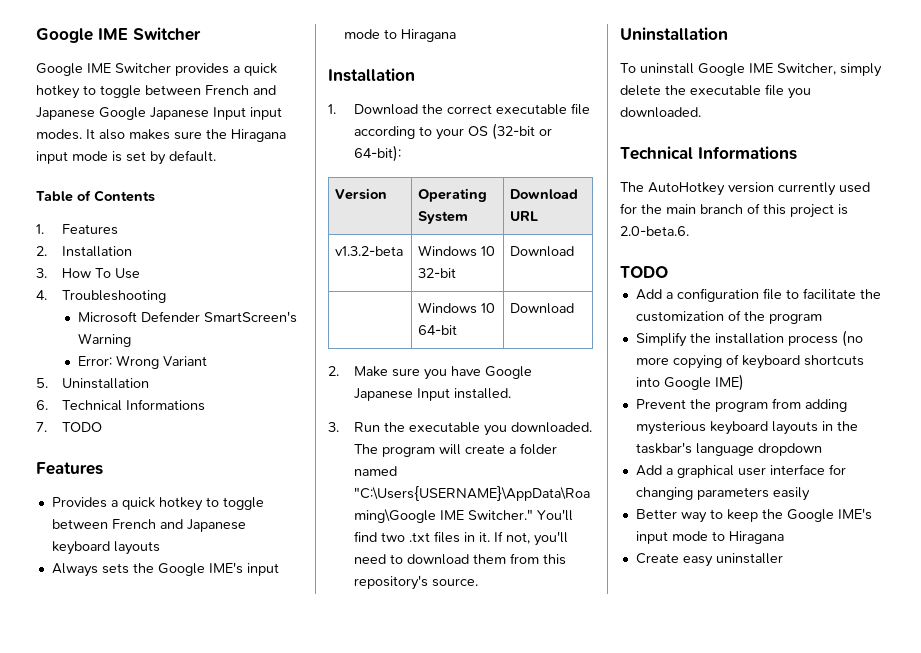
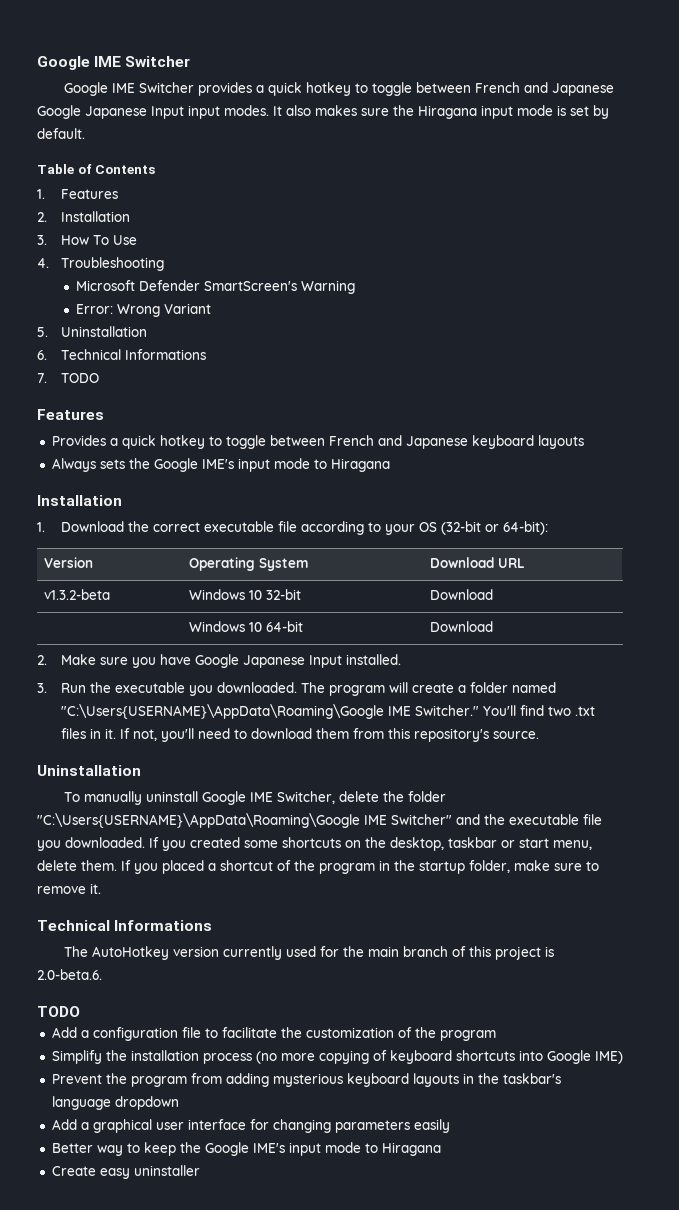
(636, 68) none -> [84,791,143,805] manually
[840,63,882,77] simply -> (336, 797) none
[690,84,811,99] [620,107,701,118] executable file you downloaded. -> [408,791,447,802] [37,813,602,828] [37,837,592,851] [37,860,599,874] [37,883,101,894] folder "C:\Users{USERNAME}\AppData\Roaming\Google IME Switcher" and the executable file you downloaded. If you created some shortcuts on the desktop, taskbar or start menu, delete them. If you placed a shortcut of the program in the startup folder, make sure to remove it.

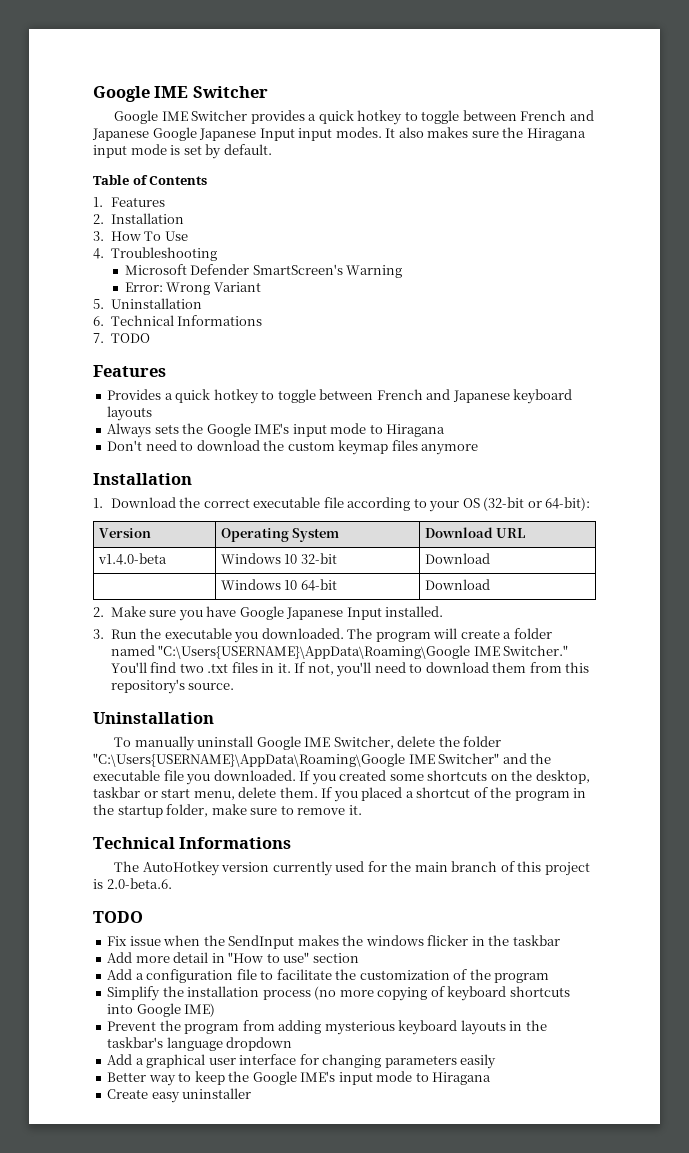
(390, 465) none -> [107,440,479,455] // Don't need to download the custom keymap files anymore
[43,589,110,600] v1.3.2-beta -> [97,553,167,565] v1.4.0-beta
(80, 1011) none -> [107,935,560,949] [107,952,359,963] // Fix issue when the SendInput makes the windows flicker in the taskbar // Add more detail in "How to use" section

